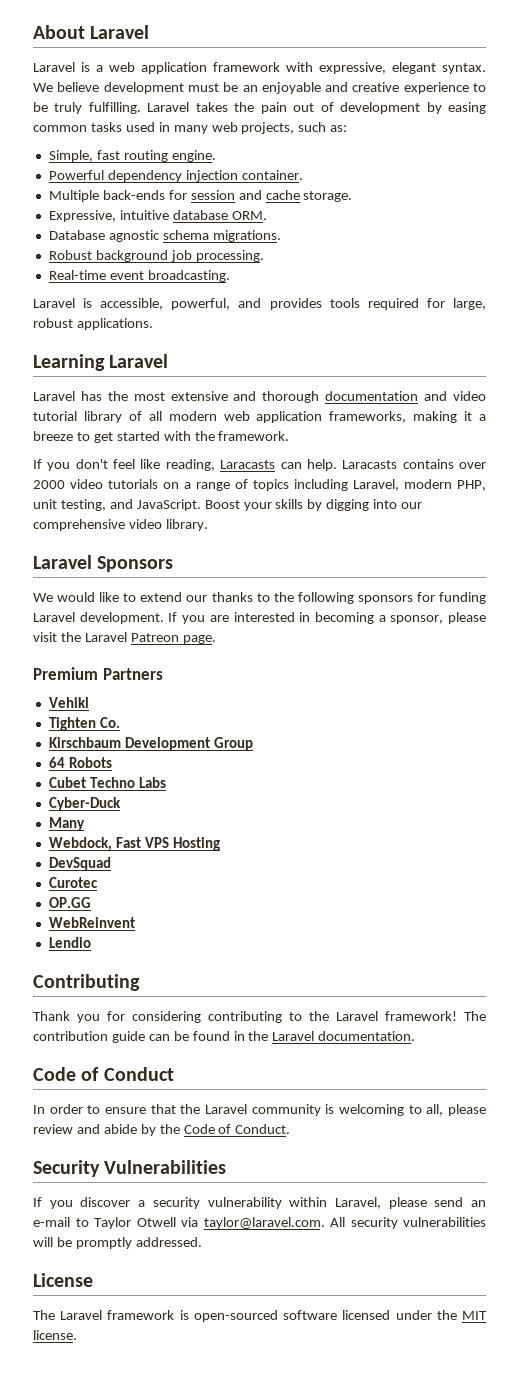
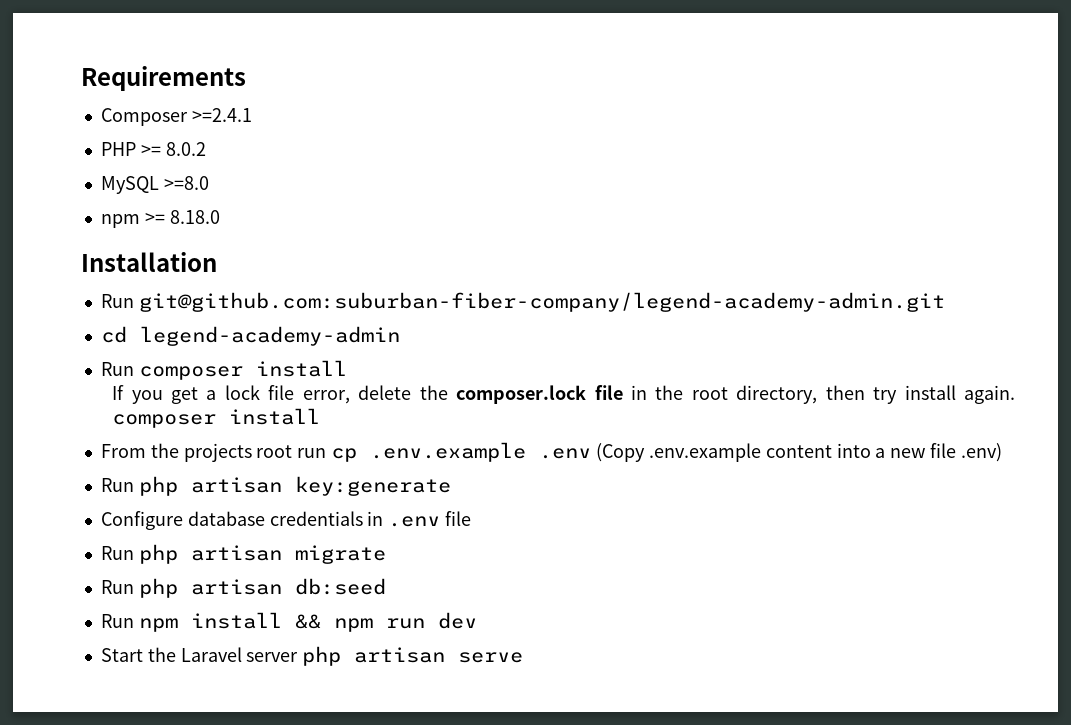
[33,25,150,39] [33,62,486,74] [33,82,487,94] [33,102,486,114] [33,122,348,134] [48,150,216,162] [48,170,303,182] [48,190,353,202] [48,210,267,222] [48,230,281,242] [48,250,264,262] [48,270,230,282] [33,298,486,310] [33,318,153,330] [33,354,169,371] [33,391,487,403] [33,411,486,423] [33,431,290,443] [33,459,487,471] [33,479,486,491] [33,499,423,511] [33,519,208,531] [33,555,174,572] [33,592,486,604] [33,612,486,624] [33,632,216,644] [33,667,163,680] [48,697,89,708] [48,717,120,731] [48,737,253,751] [48,757,112,768] [48,777,166,788] [48,797,121,811] [48,817,85,831] [48,837,220,851] [48,857,111,871] [48,877,98,888] [48,897,91,908] [48,917,135,928] [48,937,91,948] [33,974,140,991] [33,1011,486,1023] [33,1031,416,1043] [33,1067,174,1081] [33,1104,487,1116] [33,1124,291,1136] [33,1160,227,1177] [33,1197,486,1209] [33,1217,486,1229] [33,1237,202,1249] [33,1273,93,1287] [33,1310,488,1322] [33,1330,77,1340] About Laravel // Laravel is a web application framework with expressive, elegant syntax. We believe development must be an enjoyable and creative experience to be truly fulfilling. Laravel takes the pain out of development by easing common tasks used in many web projects, such as: // Simple, fast routing engine. // Powerful dependency injection container. // Multiple back-ends for session and cache storage. // Expressive, intuitive database ORM. // Database agnostic schema migrations. // Robust background job processing. // Real-time event broadcasting. // Laravel is accessible, powerful, and provides tools required for large, robust applications. // Learning Laravel // Laravel has the most extensive and thorough documentation and video tutorial library of all modern web application frameworks, making it a breeze to get started with the framework. // If you don't feel like reading, Laracasts can help. Laracasts contains over 2000 video tutorials on a range of topics including Laravel, modern PHP, unit testing, and JavaScript. Boost your skills by digging into our comprehensive video library. // Laravel Sponsors // We would like to extend our thanks to the following sponsors for funding Laravel development. If you are interested in becoming a sponsor, please visit the Laravel Patreon page. // Premium Partners // Vehikl // Tighten Co. // Kirschbaum Development Group // 64 Robots // Cubet Techno Labs // Cyber-Duck // Many // Webdock, Fast VPS Hosting // DevSquad // Curotec // OP.GG // WebReinvent // Lendio // Contributing // Thank you for considering contributing to the Laravel framework! The contribution guide can be found in the Laravel documentation. // Code of Conduct // In order to ensure that the Laravel community is welcoming to all, please review and abide by the Code of Conduct. // Security Vulnerabilities // If you discover a security vulnerability within Laravel, please send an e-mail to Taylor Otwell via taylor@laravel.com. All security vulnerabilities will be promptly addressed. // License // The Laravel framework is open-sourced software licensed under the MIT license. -> [81,66,246,91] [100,108,252,126] [100,142,206,156] [100,176,209,194] [100,210,220,228] [81,252,217,272] [100,292,945,312] [100,326,400,346] [100,360,347,380] [112,385,1015,404] [112,408,321,428] [100,442,1002,462] [100,476,451,496] [100,511,472,530] [100,544,386,564] [100,578,386,598] [100,612,477,632] [100,646,524,666] Requirements // Composer >=2.4.1 // PHP >= 8.0.2 // MySQL >=8.0 // npm >= 8.18.0 // Installation // Run git@github.com:suburban-fiber-company/legend-academy-admin.git // cd legend-academy-admin // Run composer install // If you get a lock file error, delete the composer.lock file in the root directory, then try install again. composer install // From the projects root run cp .env.example .env (Copy .env.example content into a new file .env) // Run php artisan key:generate // Configure database credentials in .env file // Run php artisan migrate // Run php artisan db:seed // Run npm install && npm run dev // Start the Laravel server php artisan serve

